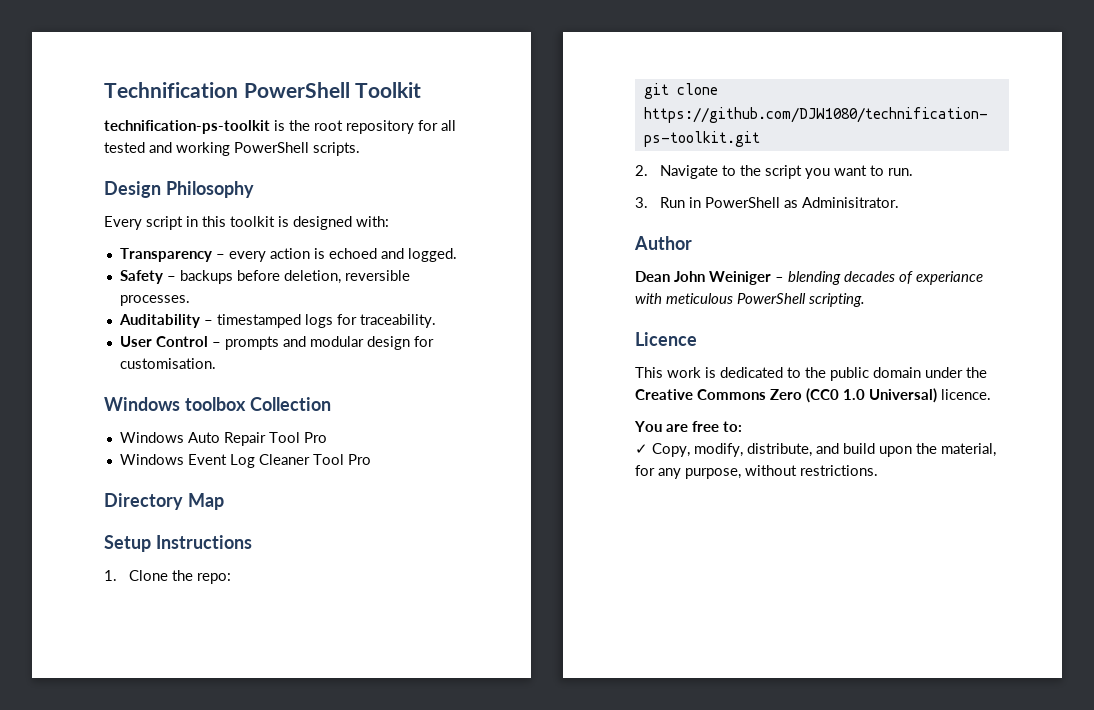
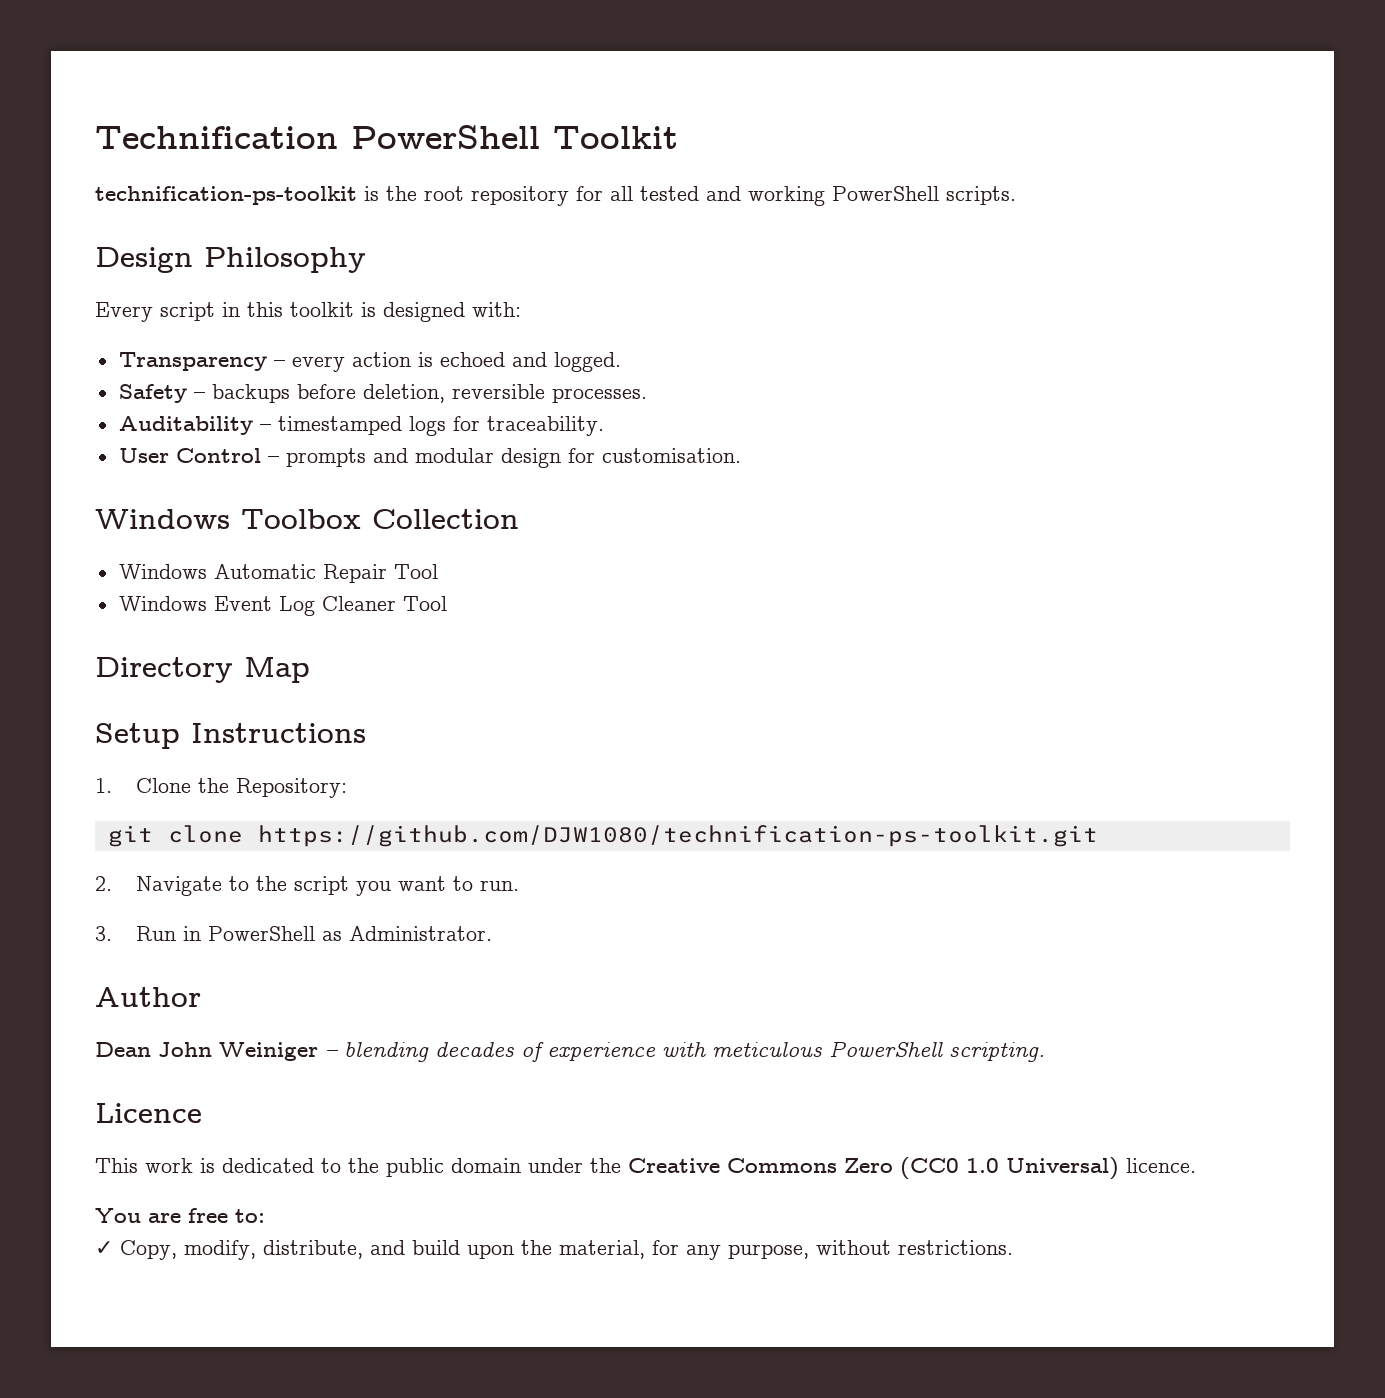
[184,397,246,411] toolbox -> [241,509,361,529] Toolbox
[187,432,220,443] Auto -> [213,564,316,579] Automatic
[303,432,327,443] Pro -> (438, 571) none
[347,454,371,465] Pro -> (447, 603) none
[196,573,231,584] repo: -> [235,778,347,798] Repository:
[801,197,899,208] Adminisitrator. -> [348,926,492,941] Administrator.
[916,271,983,285] experiance -> [547,1042,656,1061] experience

